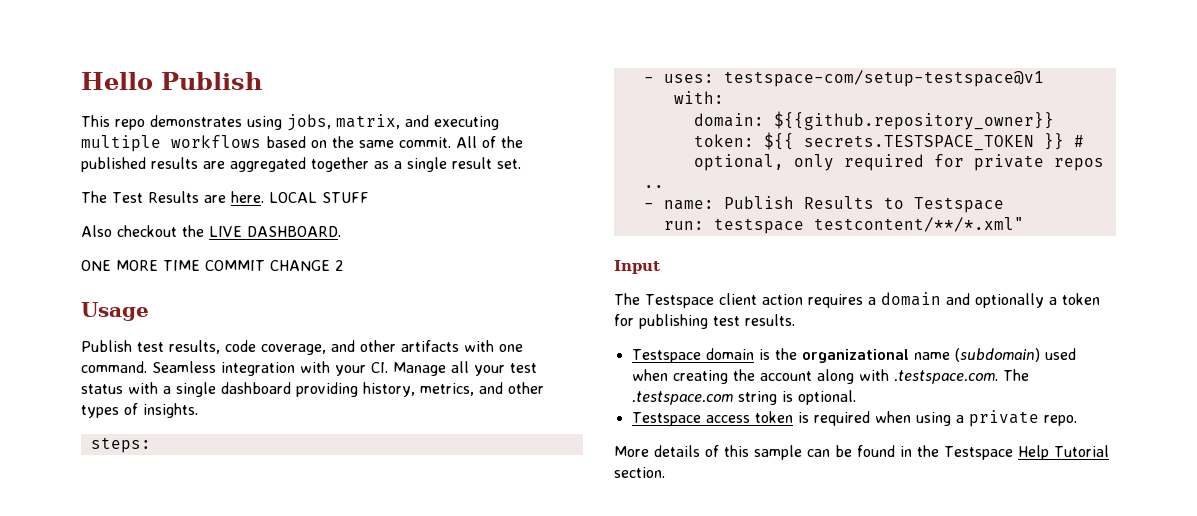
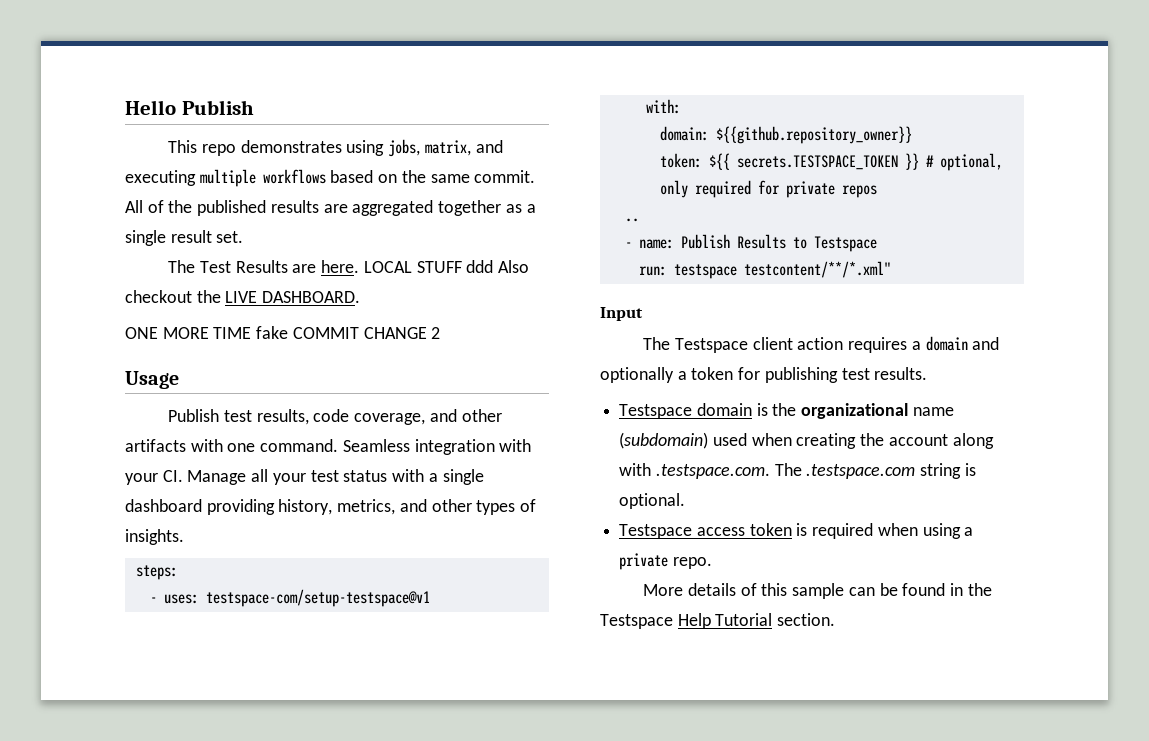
(369, 197) // -> [466,260,494,273] ddd
(200, 265) none -> [256,326,289,339] fake

